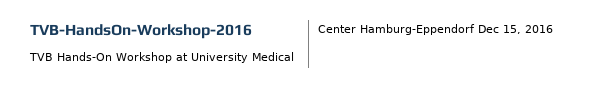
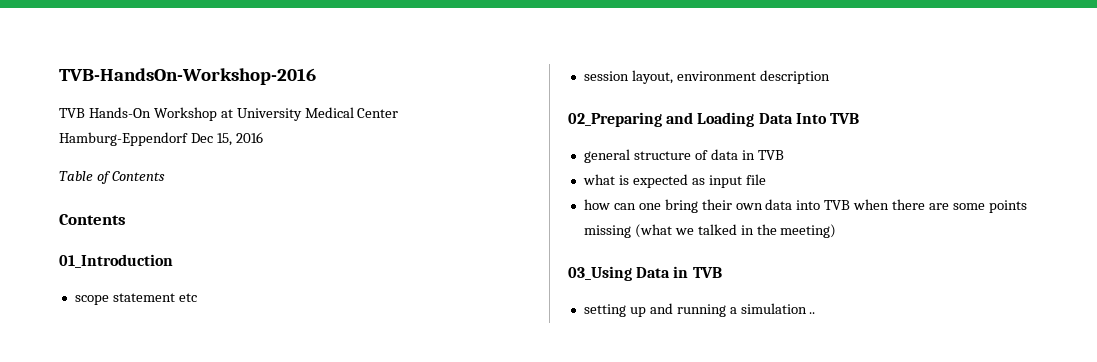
(553, 29) none -> [59,171,165,184] [59,214,126,225] [59,254,173,268] [74,293,197,305] [583,70,830,84] [568,112,859,127] [583,149,784,163] [582,174,766,188] [583,199,1027,213] [583,224,837,238] [568,266,722,281] [583,303,816,317] // Table of Contents // Contents // 01_Introduction // scope statement etc // session layout, environment description // 02_Preparing and Loading Data Into TVB // general structure of data in TVB // what is expected as input file // how can one bring their own data into TVB when there are some points missing (what we talked in the meeting) // 03_Using Data in TVB // setting up and running a simulation ..

